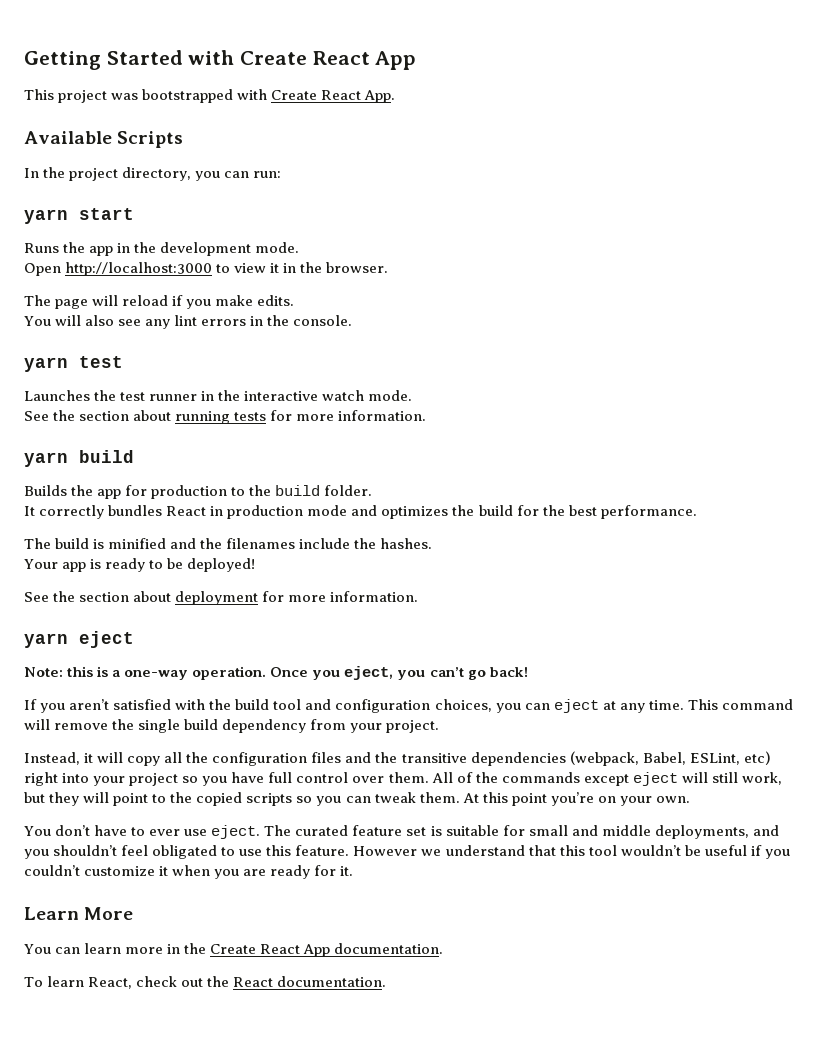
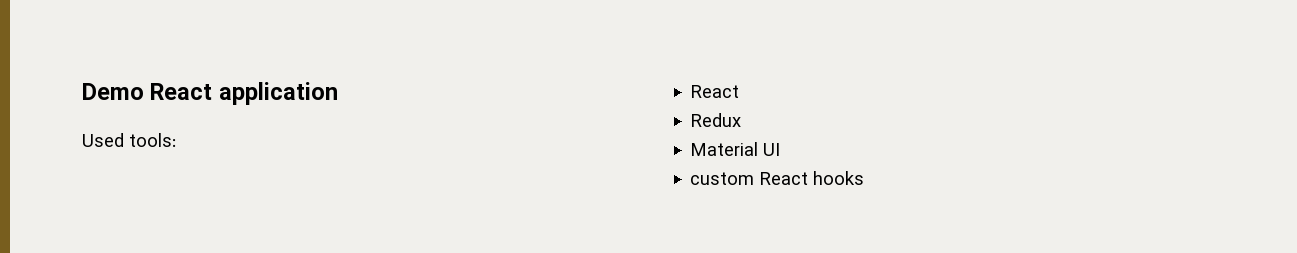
[24,50,417,70] [24,89,396,103] [24,131,184,148] [24,167,282,181] [24,208,134,224] [24,242,300,256] [24,262,389,276] [24,295,295,309] [24,315,353,329] [24,356,123,372] [24,390,413,401] [24,410,427,424] [24,450,134,467] [24,485,373,499] [24,505,697,519] [24,538,433,549] [24,558,256,572] [24,591,419,605] [24,631,134,648] [24,666,528,680] [24,699,793,713] [24,719,440,733] [24,751,771,766] [24,772,782,786] [24,792,690,806] [24,825,779,839] [24,845,790,859] [24,865,354,879] [24,907,134,920] [24,943,444,957] [24,976,387,989] Getting Started with Create React App // This project was bootstrapped with Create React App. // Available Scripts // In the project directory, you can run: // yarn start // Runs the app in the development mode. // Open http://localhost:3000 to view it in the browser. // The page will reload if you make edits. // You will also see any lint errors in the console. // yarn test // Launches the test runner in the interactive watch mode. // See the section about running tests for more information. // yarn build // Builds the app for production to the build folder. // It correctly bundles React in production mode and optimizes the build for the best performance. // The build is minified and the filenames include the hashes. // Your app is ready to be deployed! // See the section about deployment for more information. // yarn eject // Note: this is a one-way operation. Once you eject, you can’t go back! // If you aren’t satisfied with the build tool and configuration choices, you can eject at any time. This command will remove the single build dependency from your project. // Instead, it will copy all the configuration files and the transitive dependencies (webpack, Babel, ESLint, etc) right into your project so you have full control over them. All of the commands except eject will still work, but they will point to the copied scripts so you can tweak them. At this point you’re on your own. // You don’t have to ever use eject. The curated feature set is suitable for small and middle deployments, and you shouldn’t feel obligated to use this feature. However we understand that this tool wouldn’t be useful if you couldn’t customize it when you are ready for it. // Learn More // You can learn more in the Create React App documentation. // To learn React, check out the React documentation. -> [82,82,338,105] [82,133,176,147] [690,85,740,98] [690,113,742,127] [690,142,781,156] [690,171,865,185] Demo React application // Used tools: // React // Redux // Material UI // custom React hooks

